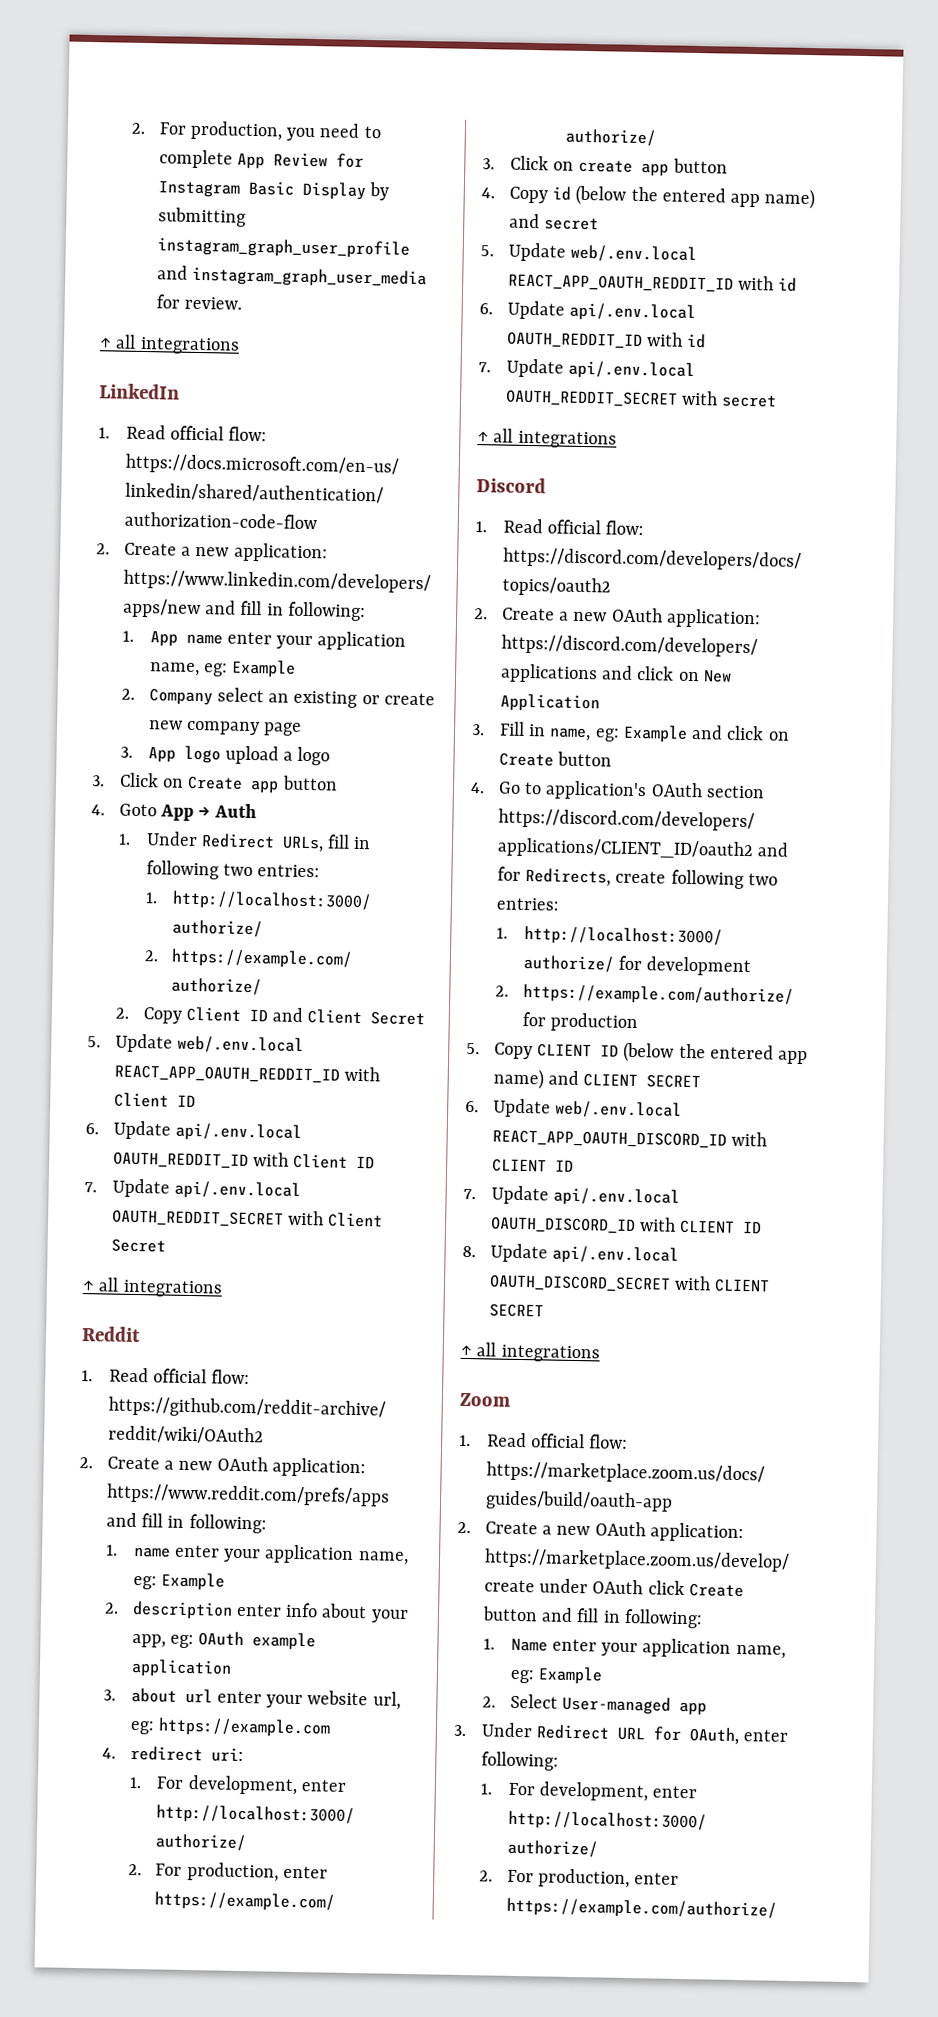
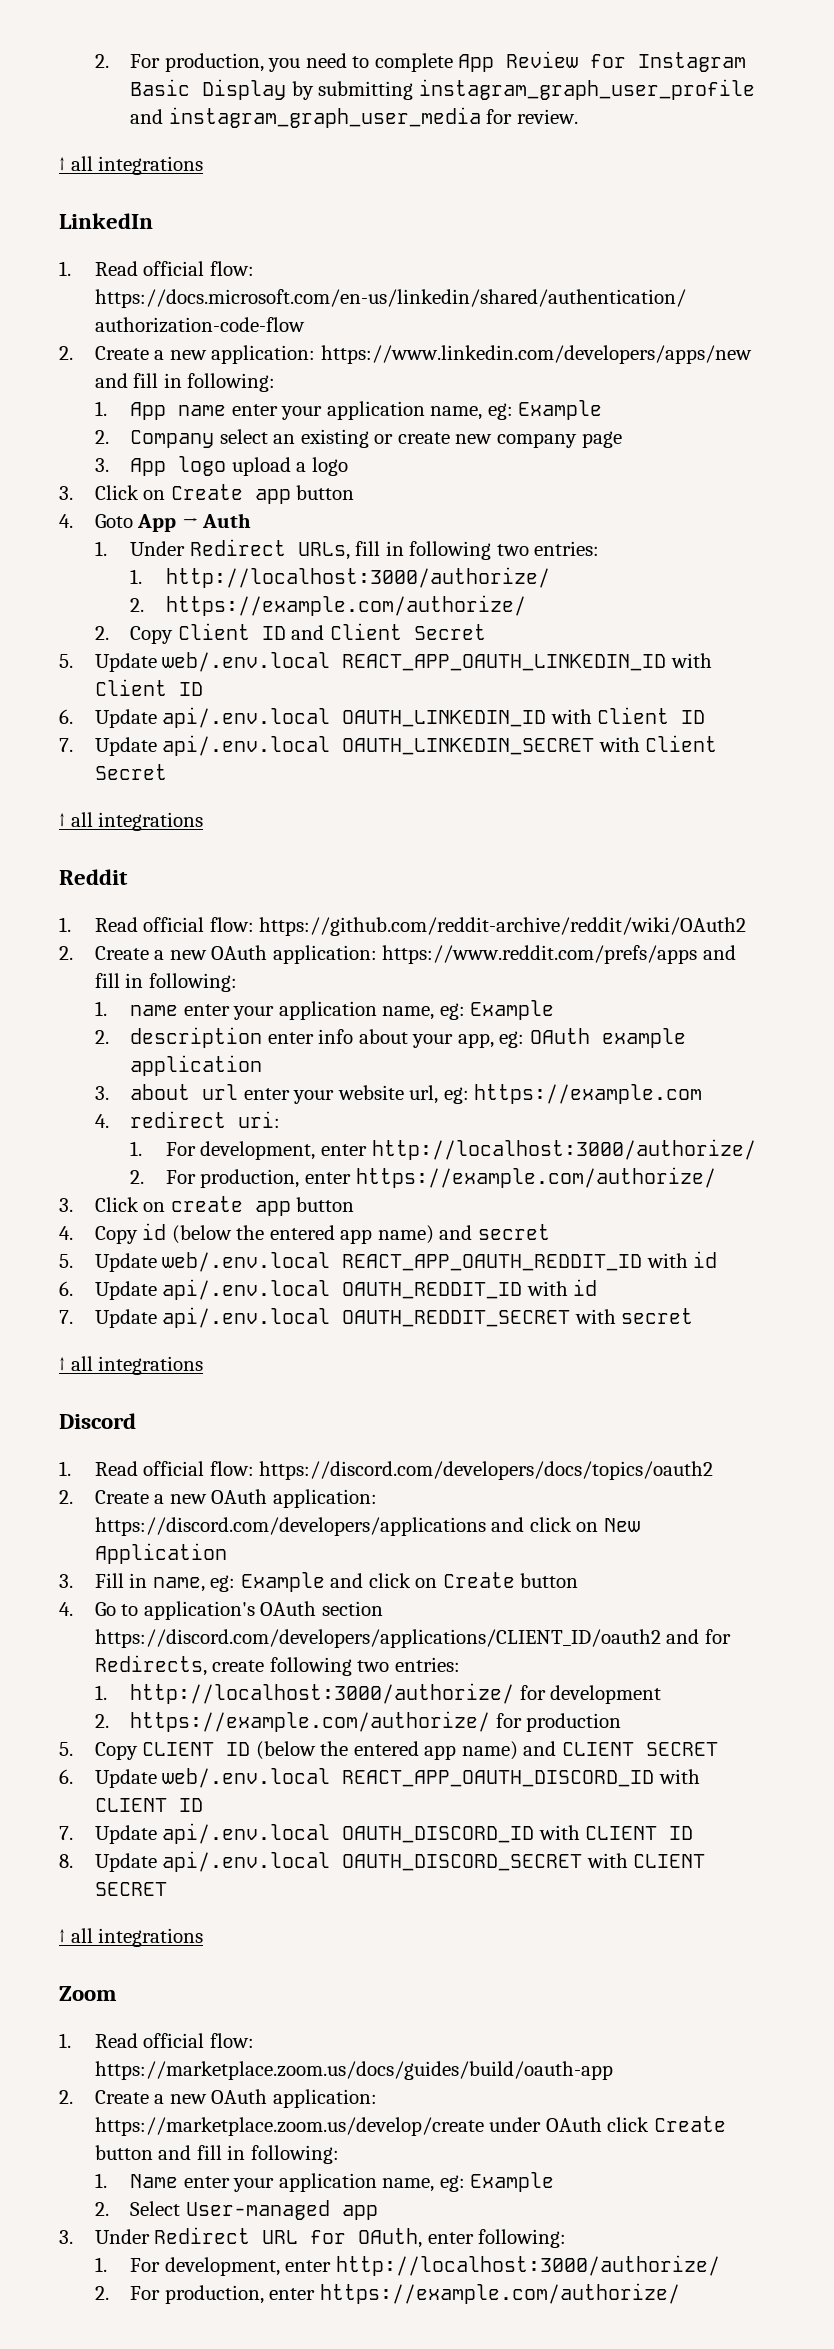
[113,1064,340,1084] REACT_APP_OAUTH_REDDIT_ID -> [342,654,667,671] REACT_APP_OAUTH_LINKEDIN_ID
[112,1151,249,1170] OAUTH_REDDIT_ID -> [342,710,547,727] OAUTH_LINKEDIN_ID
[111,1209,284,1228] OAUTH_REDDIT_SECRET -> [342,738,595,755] OAUTH_LINKEDIN_SECRET

